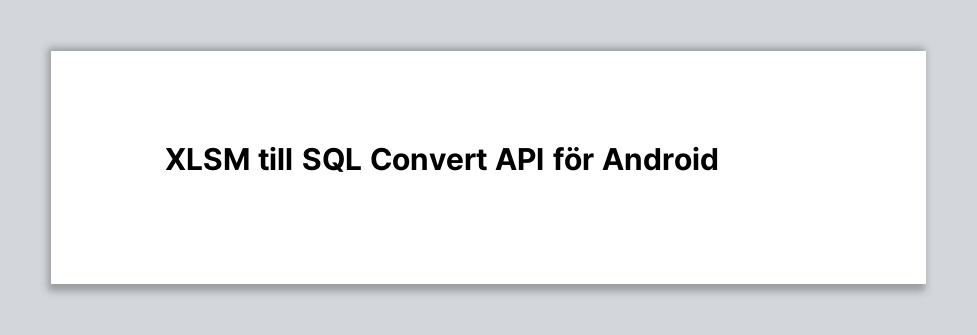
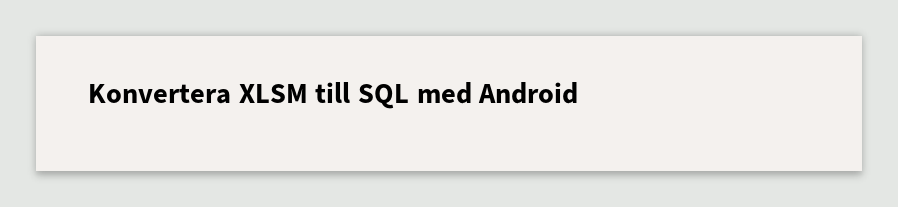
(165, 159) none -> [88,84,231,104] Konvertera
[370,146,594,171] Convert API för -> [416,82,472,104] med

